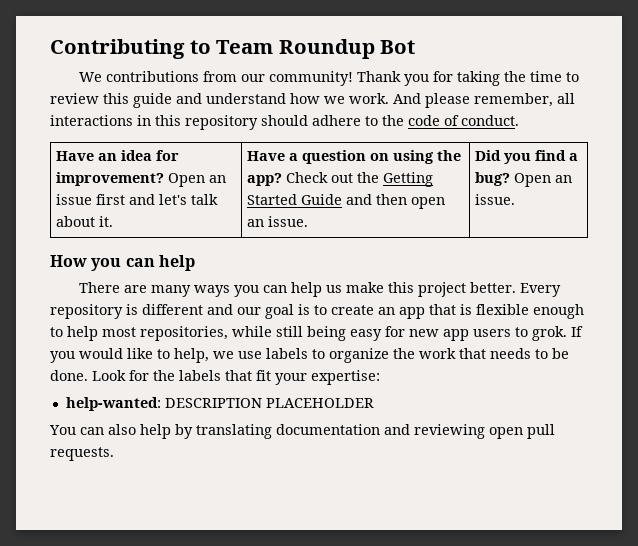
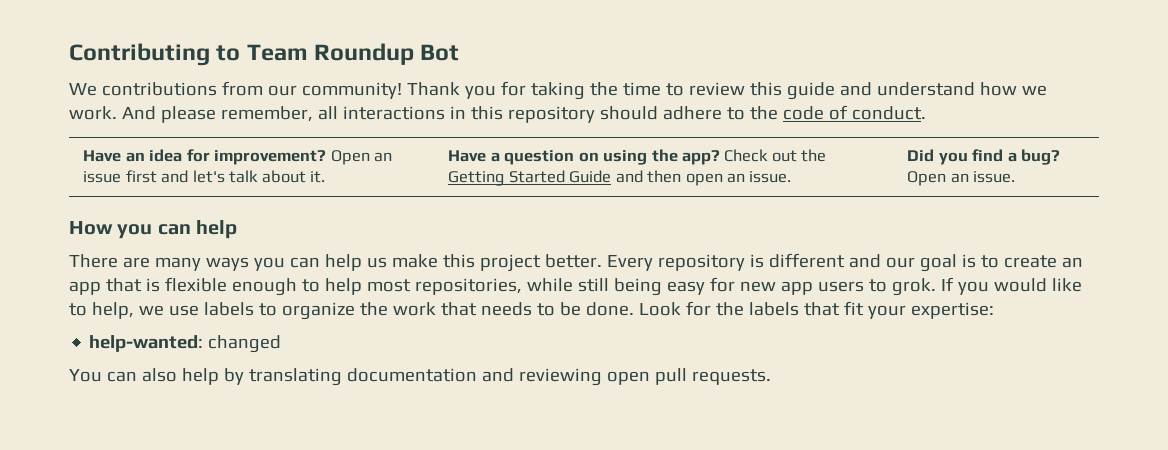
[164,398,374,408] DESCRIPTION PLACEHOLDER -> [208,335,282,353] changed

